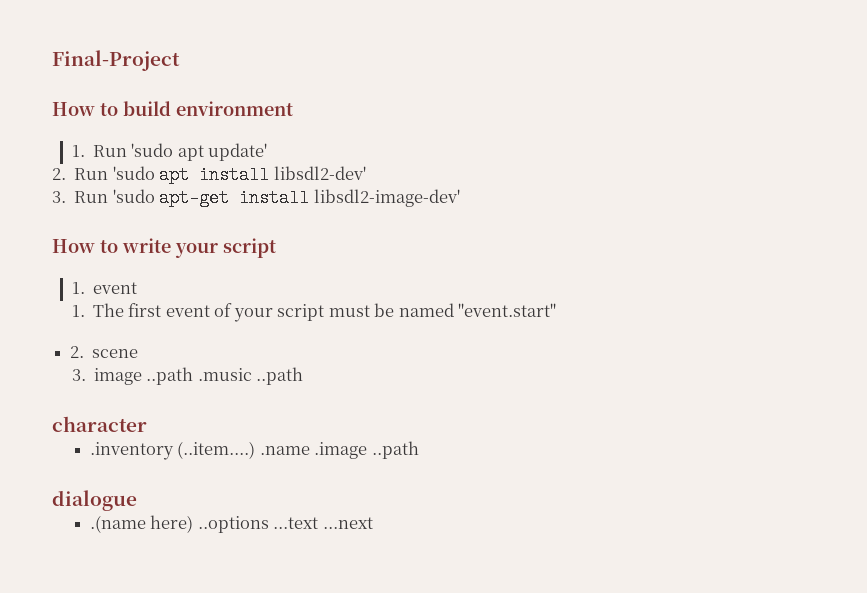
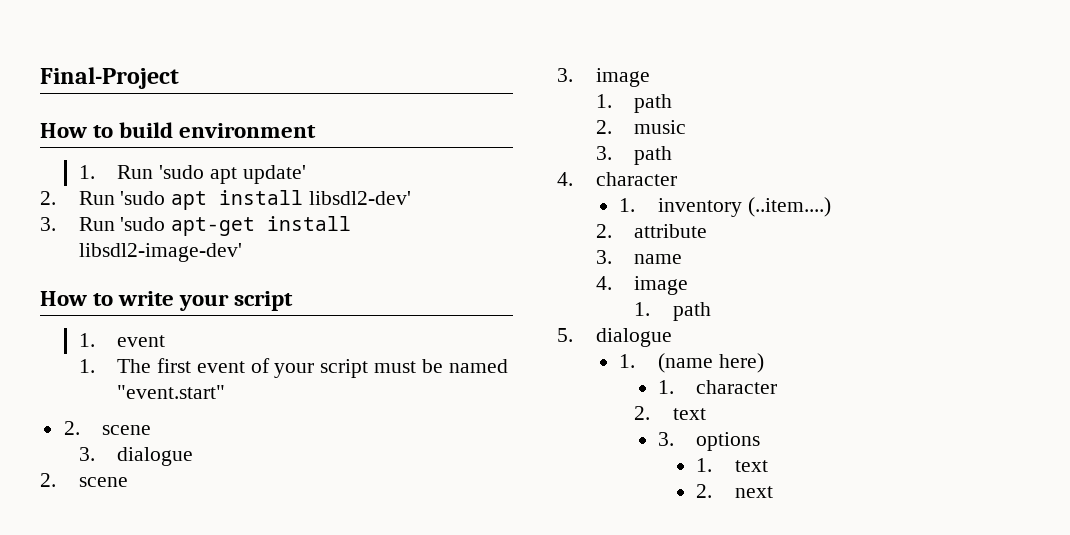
[93,367,304,385] [52,416,147,432] [89,442,174,460] image ..path .music ..path // character // .inventory -> [117,447,194,466] [40,473,128,487] [557,68,650,87] [595,94,673,113] [595,120,687,134] [595,146,673,165] [557,172,677,186] [619,198,742,217] dialogue // 2. scene // 3. image // 1. path // 2. music // 3. path // 4. character // 1. inventory
[259,441,419,459] [52,490,137,511] [89,515,146,533] .name .image ..path // dialogue // .(name -> [595,224,708,238] [595,250,683,264] [595,276,689,295] [634,302,711,321] [557,328,672,347] [619,353,713,373] // 2. attribute // 3. name // 4. image // 1. path // 5. dialogue // 1. (name
[197,516,373,533] ..options ...text ...next -> [657,380,778,394] [634,406,706,420] [657,432,761,451] [696,458,769,472] [696,484,774,498] // 1. character // 2. text // 3. options // 1. text // 2. next

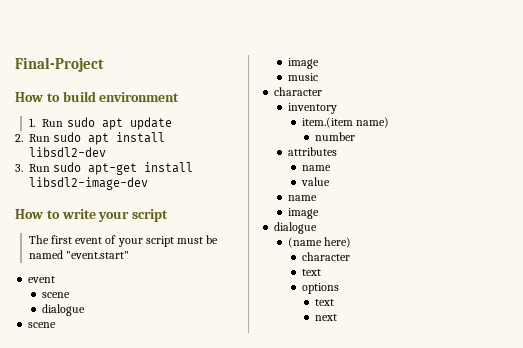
[159,165,306,184] 'sudo apt update' -> [66,117,172,130] sudo apt update
[120,191,166,205] 'sudo -> [53,132,82,142] sudo
[309,191,412,205] libsdl2-dev' -> [29,147,106,157] libsdl2-dev
[120,217,166,231] 'sudo -> [53,162,82,172] sudo
[78,243,242,262] libsdl2-image-dev' -> [29,177,148,190] libsdl2-image-dev
[78,333,166,347] [78,359,95,373] 1. event // 1. -> (169, 215) none
[63,421,152,435] [78,447,194,466] [40,473,128,487] [557,68,650,87] [595,94,673,113] [595,120,687,134] [595,146,673,165] [557,172,677,186] [619,198,636,212] 2. scene // 3. dialogue // 2. scene // 3. image // 1. path // 2. music // 3. path // 4. character // 1. -> [28,276,56,283] [41,292,70,298] [41,304,85,316] [28,322,57,328] [287,58,319,69] [287,73,318,81] [274,87,323,96] event // scene // dialogue // scene // image // music // character //
[747,197,831,217] [595,224,708,238] [595,250,683,264] [595,276,689,295] [634,302,711,321] [557,328,672,347] [619,354,636,368] (..item....) // 2. attribute // 3. name // 4. image // 1. path // 5. dialogue // 1. -> [301,117,389,128] [315,132,356,141] [287,147,337,156] [301,165,331,171] [300,177,330,186] [287,195,317,201] [287,208,319,219] [274,222,318,234] // item.(item name) // number // attributes // name // value // name // image // dialogue //
[657,380,778,394] [634,406,706,420] [657,432,674,446] 1. character // 2. text // 3. -> [301,252,350,261] [301,269,321,276] character // text //
[696,458,769,472] [696,484,713,498] 1. text // 2. -> [315,299,335,306] text //

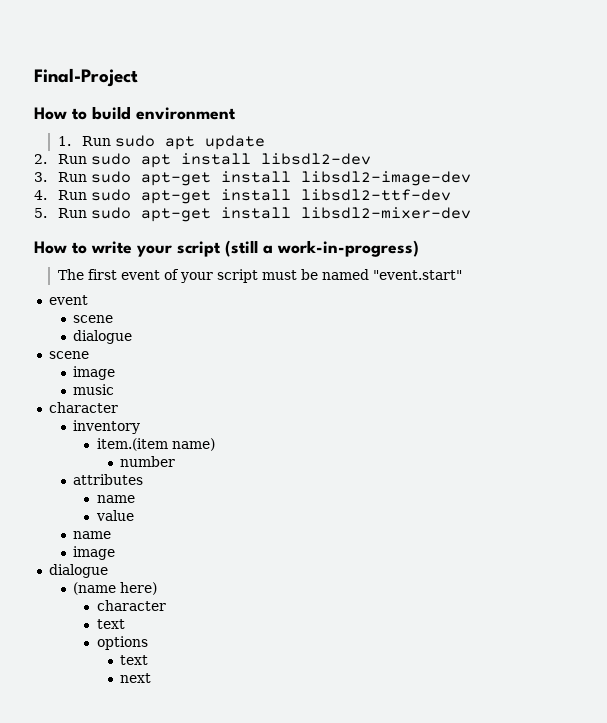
(148, 183) none -> [34,189,451,204] [34,207,471,222] // 4. Run sudo apt-get install libsdl2-ttf-dev // 5. Run sudo apt-get install libsdl2-mixer-dev
(169, 215) none -> [225,240,419,257] (still a work-in-progress)

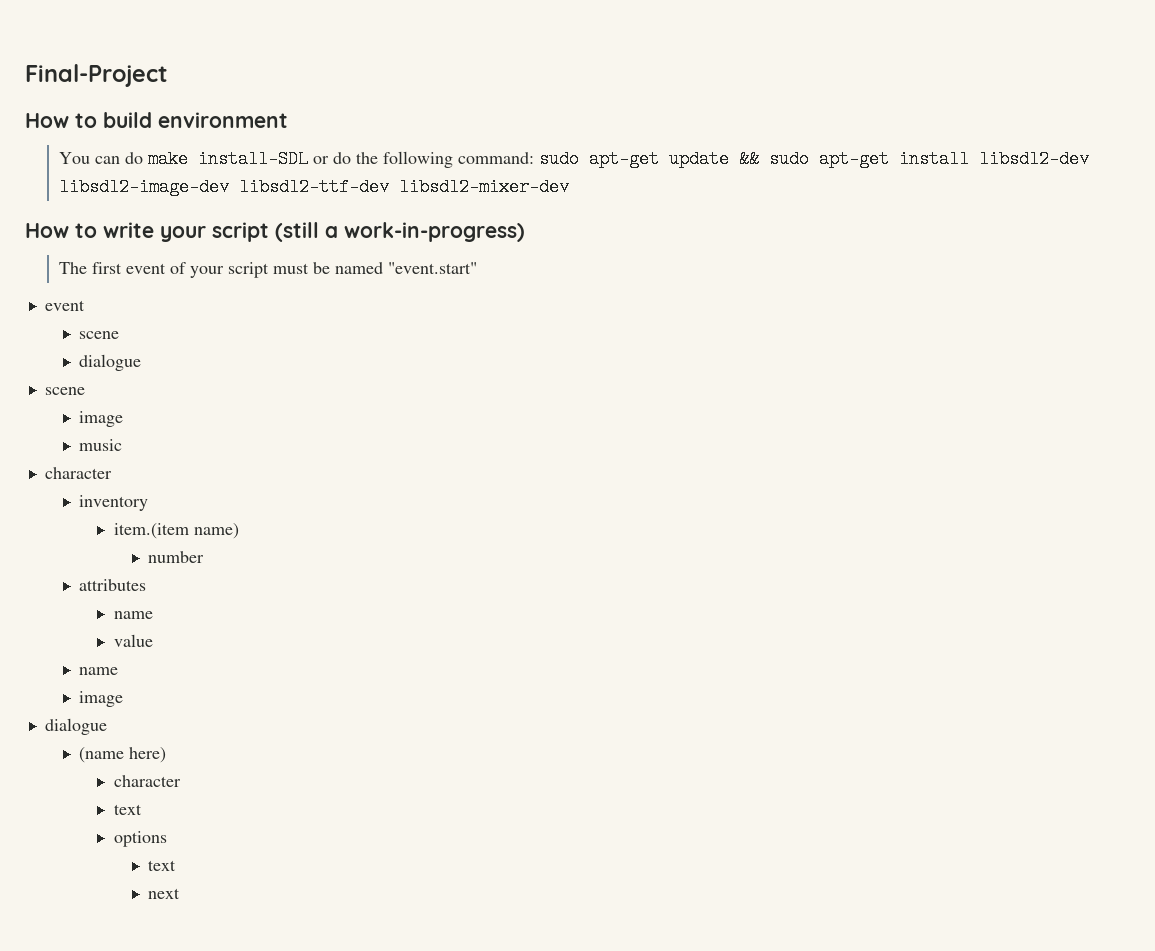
[57,135,265,150] [34,153,371,168] [34,171,291,186] 1. Run sudo apt update // 2. Run sudo apt install libsdl2-dev // 3. Run sudo apt-get install -> [59,150,1090,168] You can do make install-SDL or do the following command: sudo apt-get update && sudo apt-get install libsdl2-dev
[34,189,451,204] [34,207,291,222] // 4. Run sudo apt-get install libsdl2-ttf-dev // 5. Run sudo apt-get install -> [239,178,390,196] libsdl2-ttf-dev

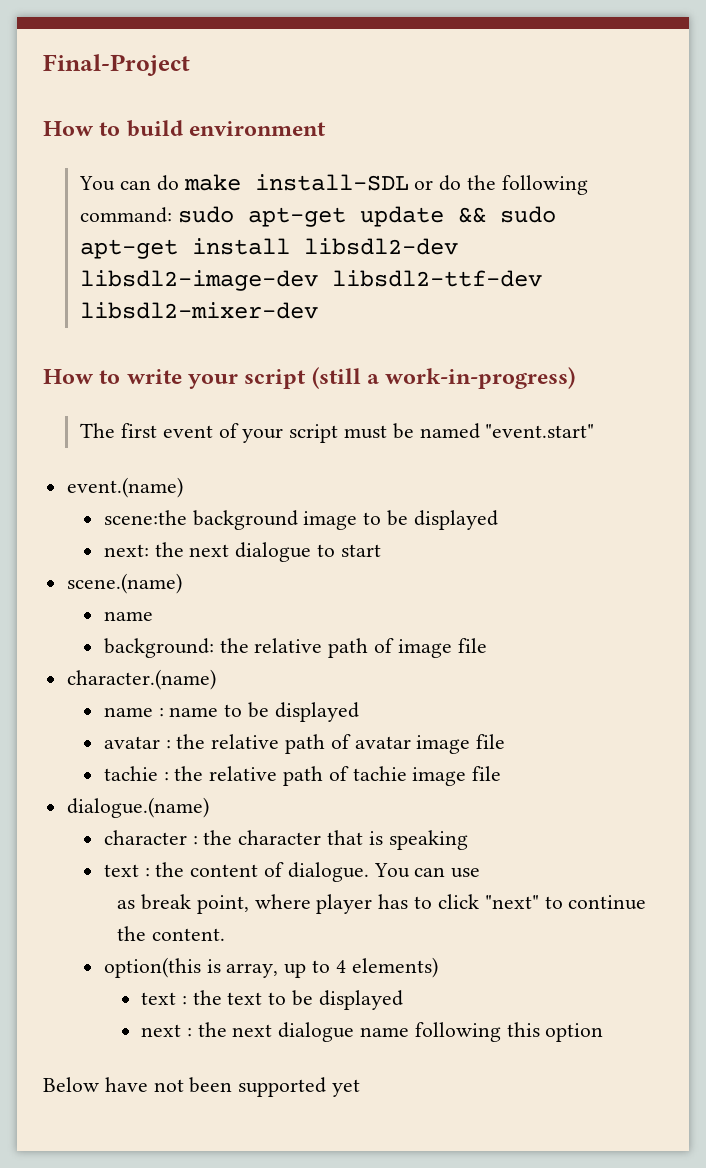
[44,300,85,311] [79,331,120,339] [79,354,142,371] [44,387,85,395] [79,411,124,427] [79,439,123,451] [44,467,112,479] [79,495,149,511] [113,523,239,539] [147,551,204,563] [79,579,147,591] [113,611,153,619] [113,634,153,647] [79,667,119,675] [79,691,124,707] [44,718,107,735] [79,747,167,763] [113,775,181,787] [113,804,142,815] [113,831,167,847] [147,860,176,871] [147,888,180,899] event // scene // dialogue // scene // image // music // character // inventory // item.(item name) // number // attributes // name // value // name // image // dialogue // (name here) // character // text // options // text // next -> [66,477,183,498] [103,510,498,530] [103,542,381,562] [66,573,182,594] [103,611,153,621] [103,638,487,658] [66,669,216,690] [103,702,359,722] [103,734,506,754] [103,766,502,786] [66,797,209,818] [103,830,468,850] [103,862,481,882] [117,894,647,914] [117,926,226,941] [103,957,438,978] [140,990,403,1010] [140,1022,604,1042] [43,1077,361,1097] event.(name) // scene:the background image to be displayed // next: the next dialogue to start // scene.(name) // name // background: the relative path of image file // character.(name) // name : name to be displayed // avatar : the relative path of avatar image file // tachie : the relative path of tachie image file // dialogue.(name) // character : the character that is speaking // text : the content of dialogue. You can use // as break point, where player has to click "next" to continue the content. // option(this is array, up to 4 elements) // text : the text to be displayed // next : the next dialogue name following this option // Below have not been supported yet

